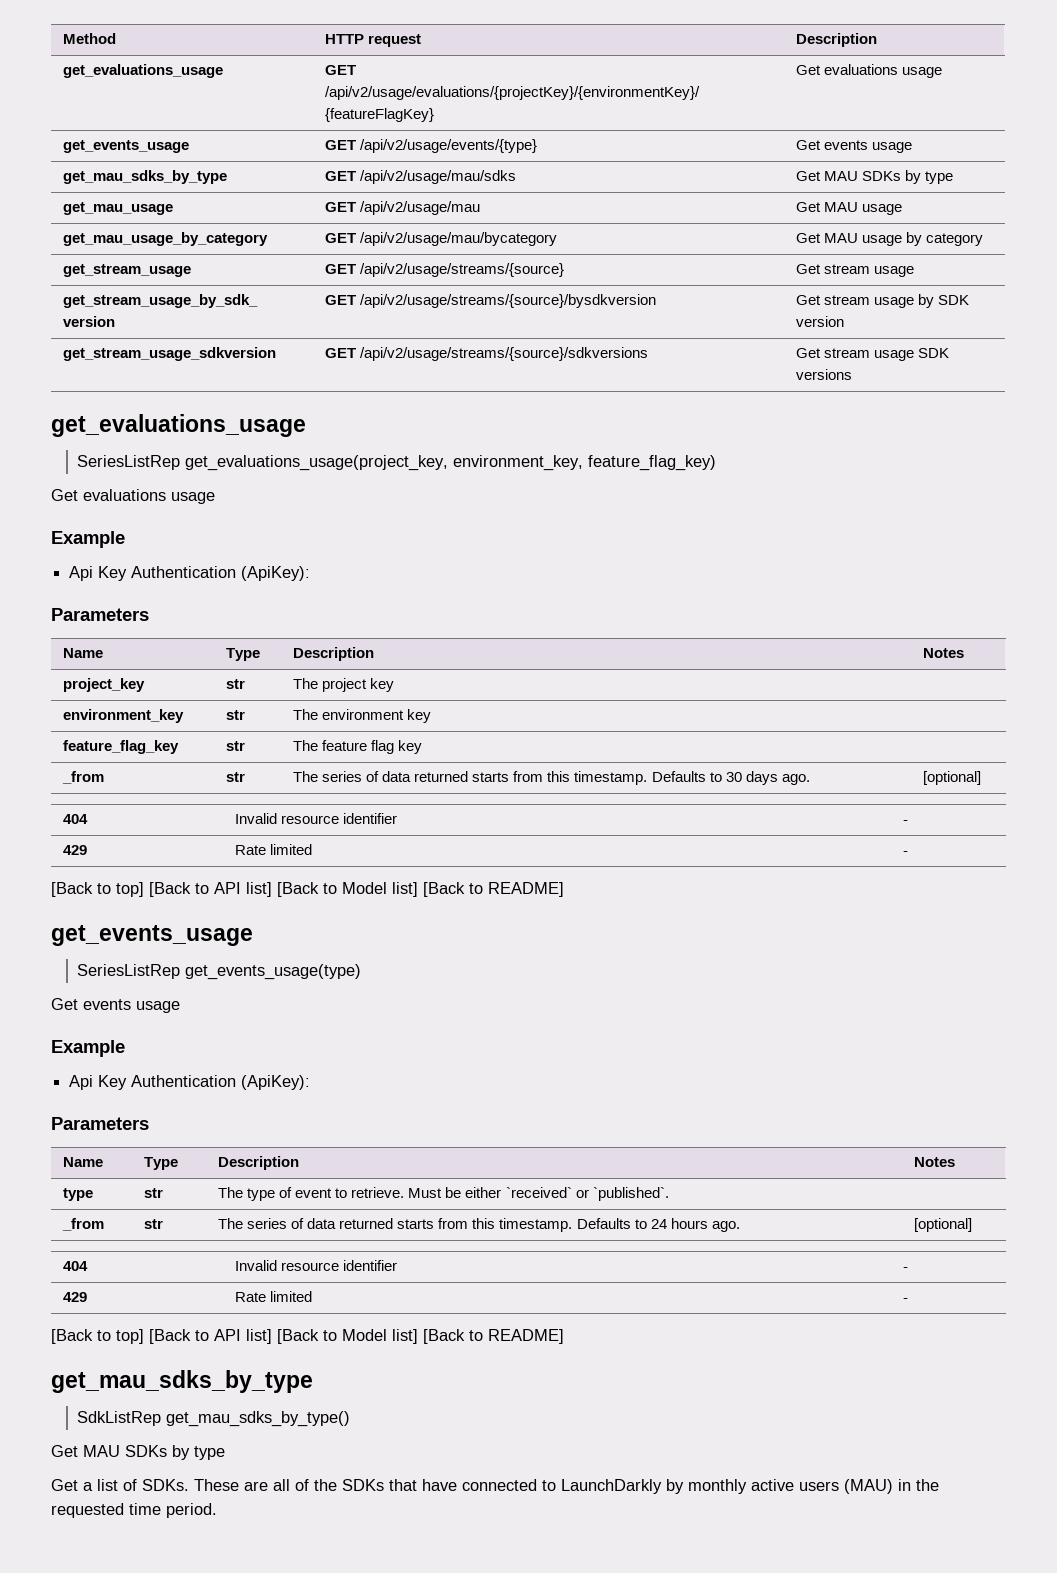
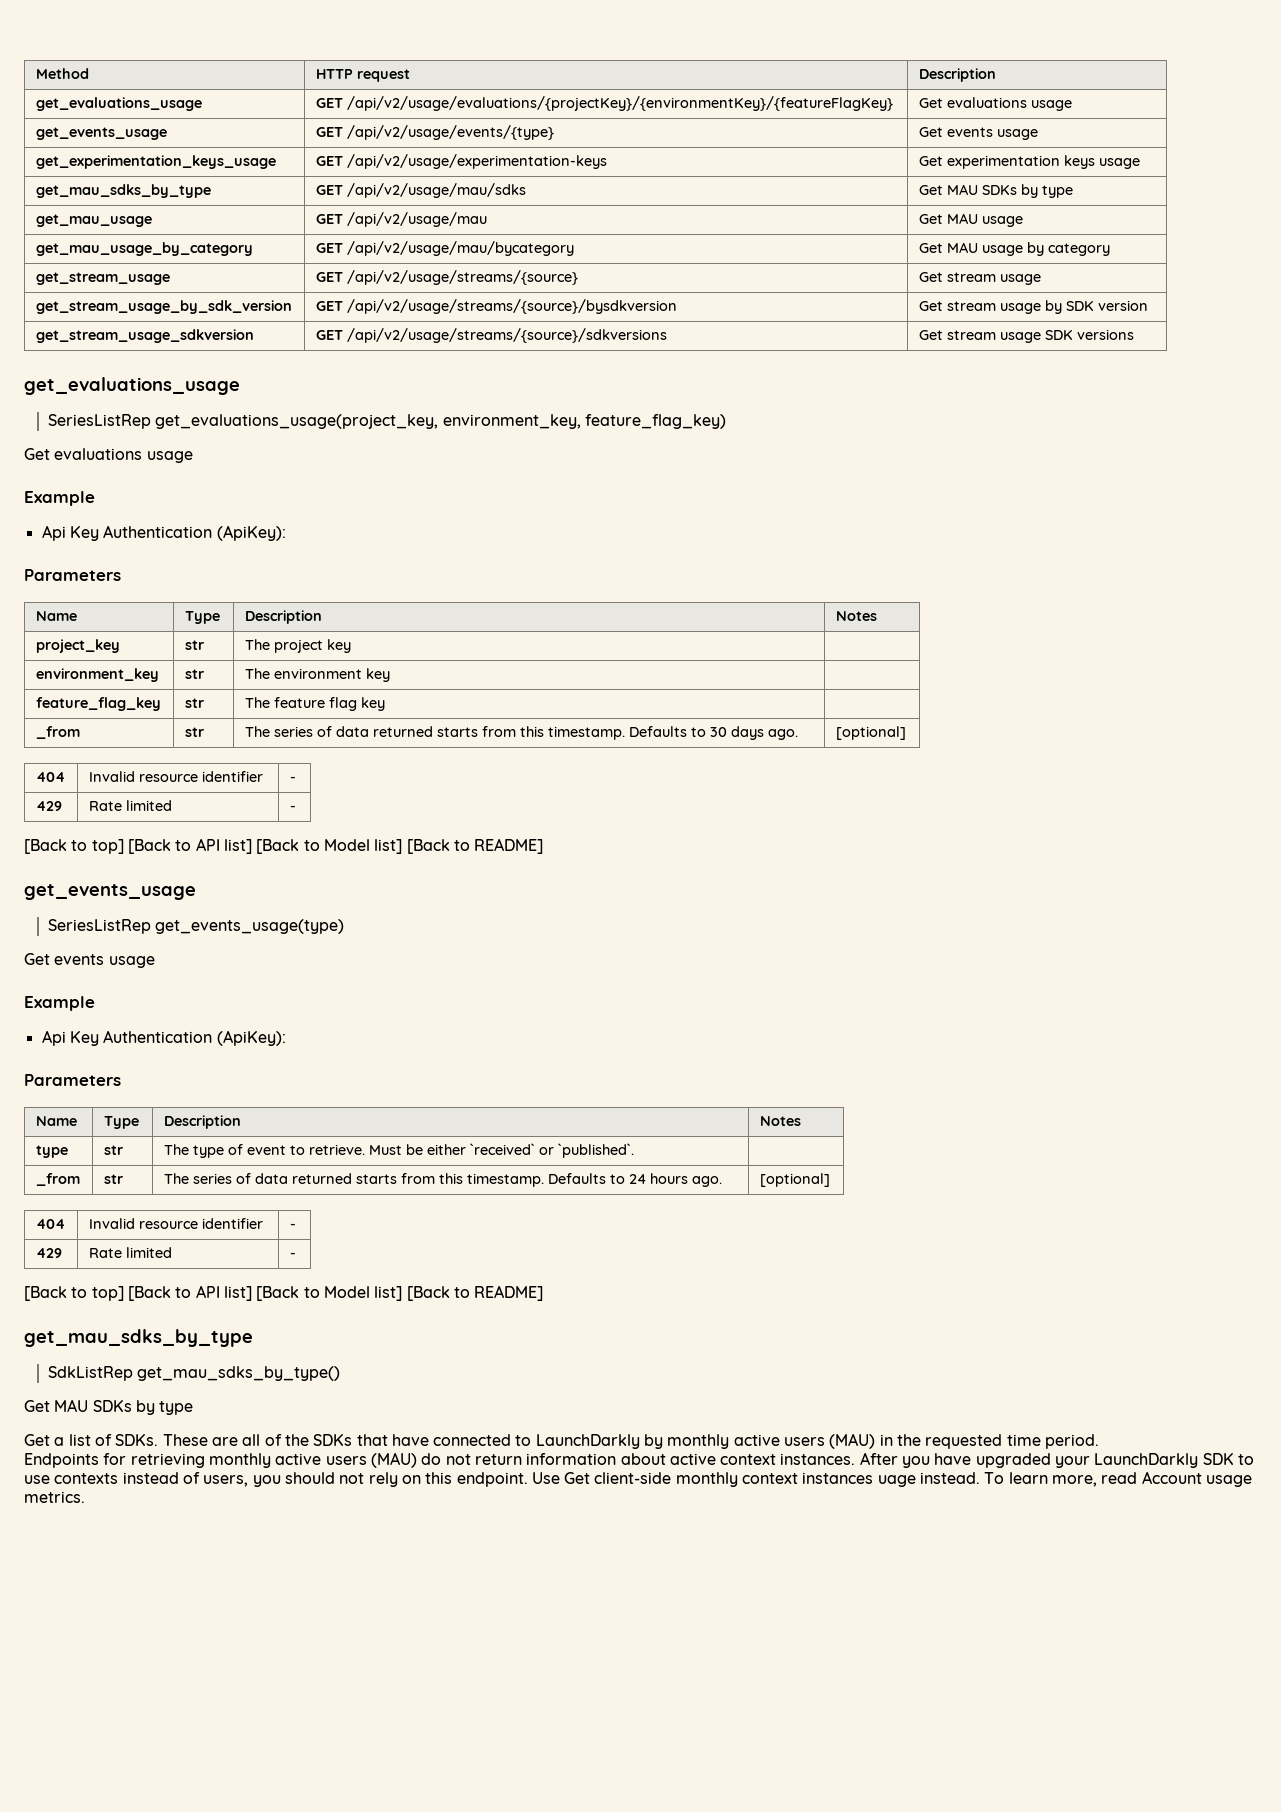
(913, 147) none -> [35,155,276,169] [315,154,607,169] [918,155,1140,169] // get_experimentation_keys_usage | GET /api/v2/usage/experimentation-keys | Get experimentation keys usage
(217, 1510) none -> [24,1452,1255,1468] [24,1471,1253,1487] [24,1491,85,1503] // Endpoints for retrieving monthly active users (MAU) do not return information about active context instances. After you have upgraded your LaunchDarkly SDK to use contexts instead of users, you should not rely on this endpoint. Use Get client-side monthly context instances uage instead. To learn more, read Account usage metrics.

